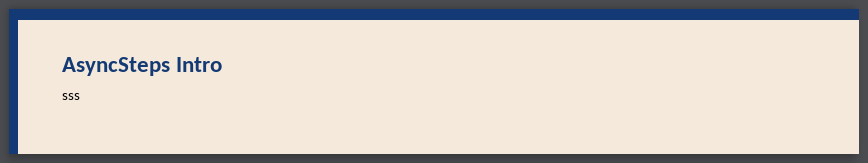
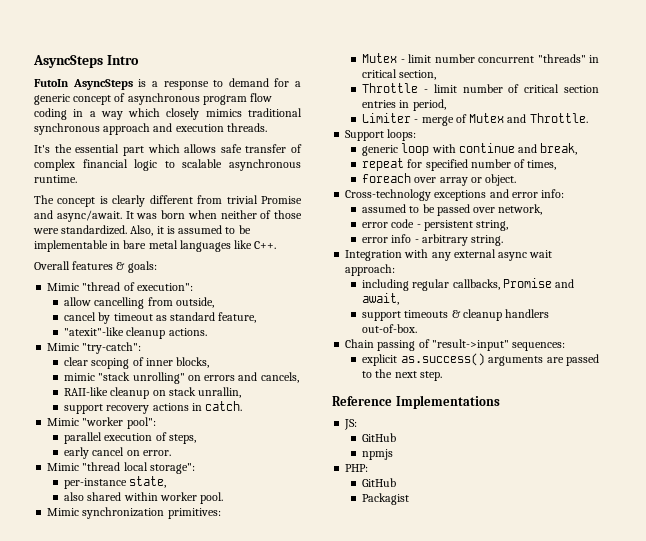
[62,93,80,100] sss -> [34,78,301,90] [34,93,273,105] [34,108,302,120] [34,123,267,135] [34,144,302,156] [34,159,301,171] [34,175,77,183] [34,195,302,207] [34,210,302,222] [33,225,251,236] [34,240,277,252] [34,261,157,273] [47,282,193,291] [64,297,214,309] [64,312,257,324] [64,327,207,339] [47,342,142,354] [64,357,210,369] [64,372,299,384] [64,387,242,399] [64,401,243,414] [47,417,156,429] [64,432,196,444] [64,447,171,459] [47,462,195,474] [64,476,167,489] [64,492,224,504] [47,507,221,519] [362,53,599,63] [362,69,437,80] [362,83,599,93] [362,99,446,111] [362,113,588,126] [345,129,417,141] [362,143,578,156] [362,158,557,171] [362,173,517,186] [345,189,565,201] [362,204,543,216] [362,219,509,231] [362,234,504,246] [345,249,553,261] [345,264,396,276] [362,278,575,291] [362,293,400,305] [362,309,550,321] [362,324,418,333] [345,339,566,351] [362,353,599,366] [362,369,442,381] [332,395,500,409] [344,419,358,430] [362,433,397,442] [362,449,394,460] [345,464,369,472] [362,478,397,487] [362,493,410,505] FutoIn AsyncSteps is a response to demand for a generic concept of asynchronous program flow coding in a way which closely mimics traditional synchronous approach and execution threads. // It's the essential part which allows safe transfer of complex financial logic to scalable asynchronous runtime. // The concept is clearly different from trivial Promise and async/await. It was born when neither of those were standardized. Also, it is assumed to be implementable in bare metal languages like C++. // Overall features & goals: // Mimic "thread of execution": // allow cancelling from outside, // cancel by timeout as standard feature, // "atexit"-like cleanup actions. // Mimic "try-catch": // clear scoping of inner blocks, // mimic "stack unrolling" on errors and cancels, // RAII-like cleanup on stack unrallin, // support recovery actions in catch. // Mimic "worker pool": // parallel execution of steps, // early cancel on error. // Mimic "thread local storage": // per-instance state, // also shared within worker pool. // Mimic synchronization primitives: // Mutex - limit number concurrent "threads" in critical section, // Throttle - limit number of critical section entries in period, // Limiter - merge of Mutex and Throttle. // Support loops: // generic loop with continue and break, // repeat for specified number of times, // foreach over array or object. // Cross-technology exceptions and error info: // assumed to be passed over network, // error code - persistent string, // error info - arbitrary string. // Integration with any external async wait approach: // including regular callbacks, Promise and await, // support timeouts & cleanup handlers out-of-box. // Chain passing of "result->input" sequences: // explicit as.success() arguments are passed to the next step. // Reference Implementations // JS: // GitHub // npmjs // PHP: // GitHub // Packagist

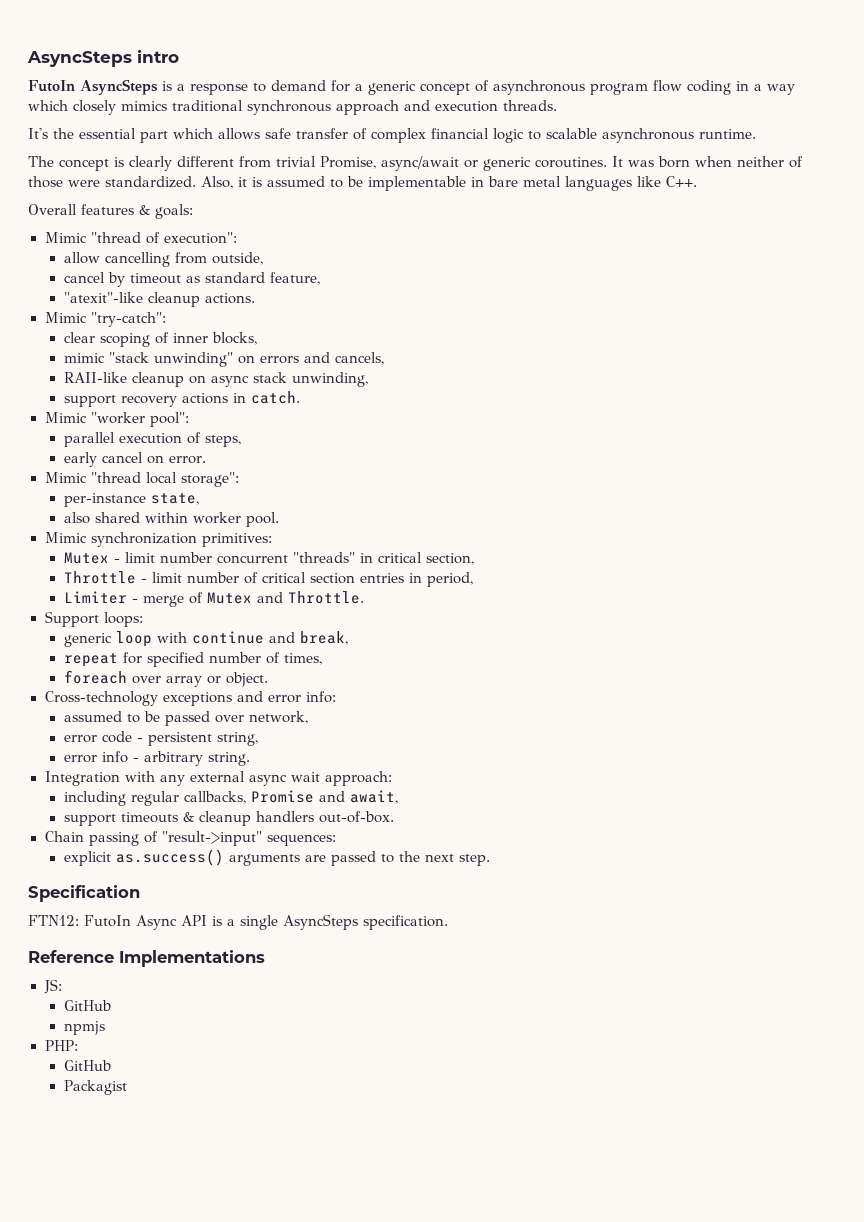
[33,55,139,68] AsyncSteps Intro -> [27,50,179,67] AsyncSteps intro
[261,196,302,204] [34,210,122,222] Promise and async/await. -> [320,156,607,171] Promise, async/await or generic coroutines.
[132,372,185,384] unrolling" -> [153,352,233,367] unwinding"
[168,387,242,398] stack unrallin, -> [210,372,368,387] async stack unwinding,
(442, 376) none -> [28,885,140,902] [28,914,448,930] // Specification // FTN12: FutoIn Async API is a single AsyncSteps specification.

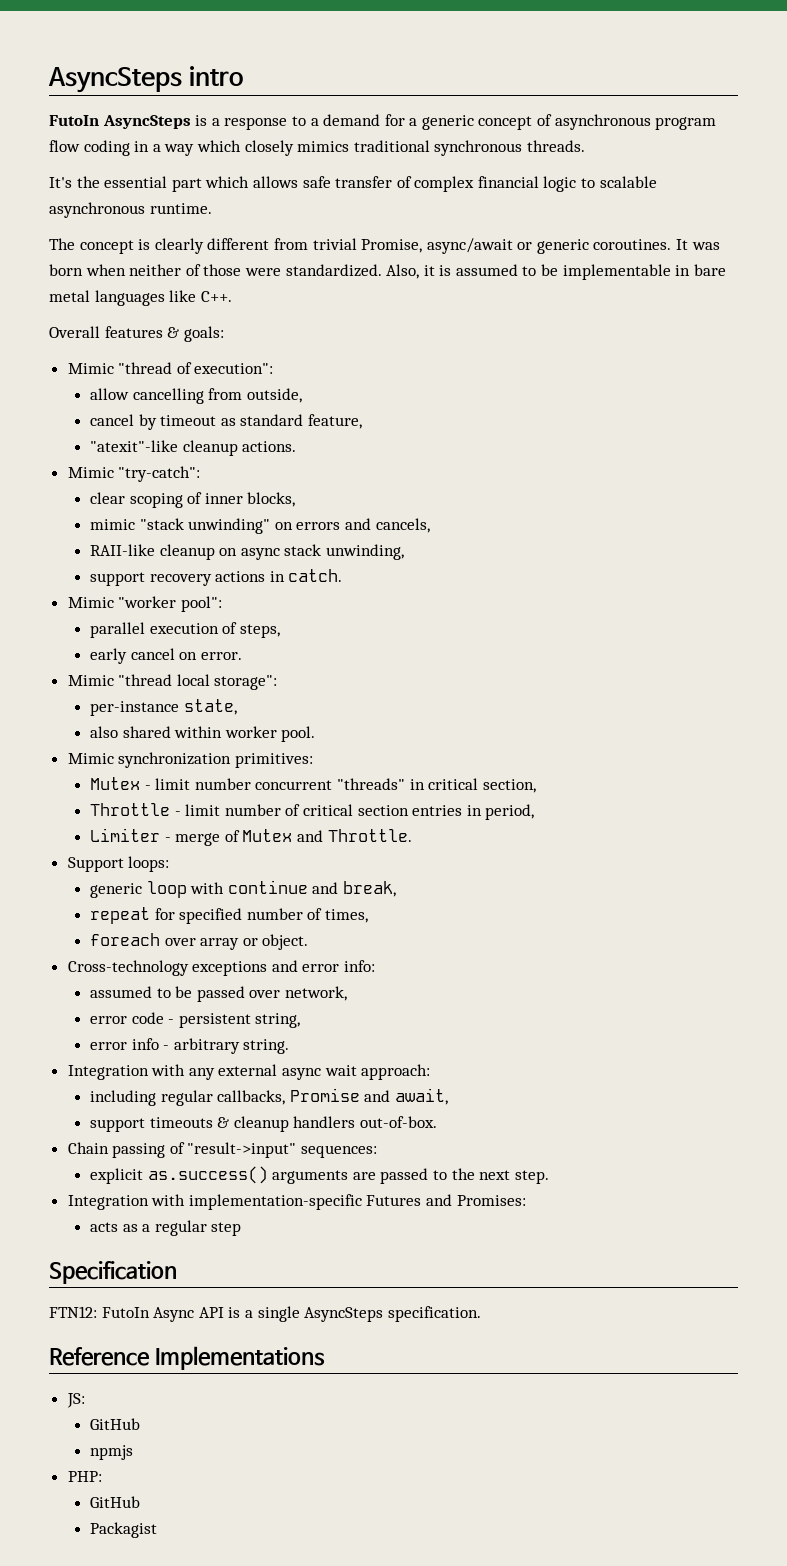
(266, 87) none -> [310,118,319,126] a
[336,100,498,115] approach and execution -> (523, 148) none
(490, 860) none -> [67,1194,526,1210] [89,1220,242,1236] // Integration with implementation-specific Futures and Promises: // acts as a regular step

